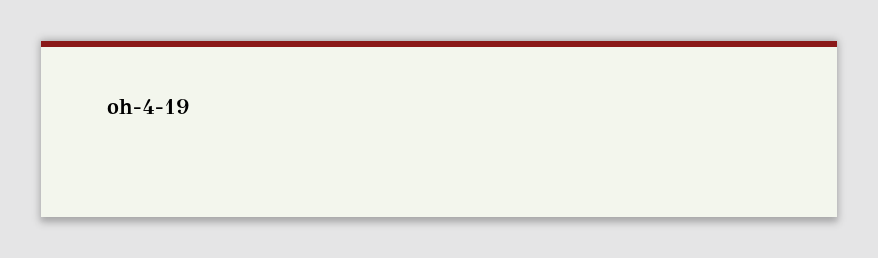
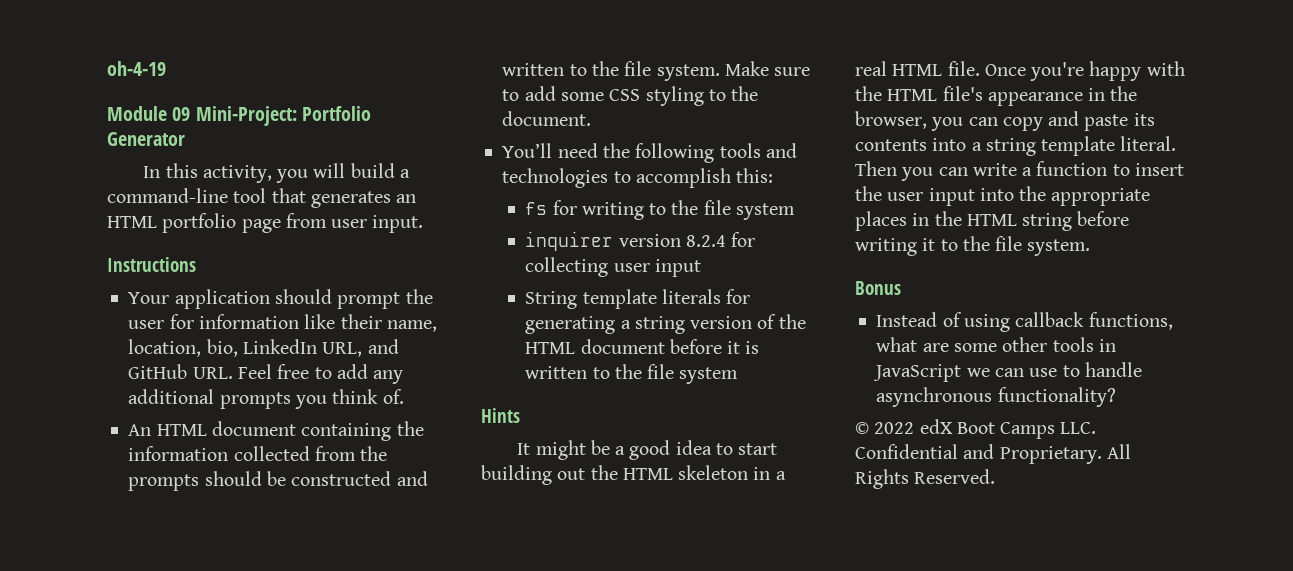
(189, 106) none -> [107,106,371,126] [107,132,185,146] [143,163,410,183] [107,188,417,208] [107,213,424,233] [107,257,196,272] [128,289,433,309] [128,314,437,332] [128,339,399,357] [128,364,404,384] [128,389,404,409] [128,421,424,441] [128,446,388,461] [128,471,428,491] [502,61,811,81] [502,86,759,106] [502,111,592,126] [502,143,797,163] [502,168,774,188] [525,200,795,220] [525,231,756,251] [525,257,701,277] [525,289,751,309] [525,314,806,334] [525,339,760,354] [525,364,739,384] [481,408,520,423] [517,440,778,460] [481,465,786,485] [855,61,1185,81] [855,86,1138,106] [855,111,1155,131] [855,136,1177,156] [855,161,1184,181] [855,186,1151,206] [855,211,1130,231] [855,236,1091,256] [855,281,901,295] [876,312,1173,332] [876,337,1116,352] [873,362,1142,382] [876,387,1116,407] [855,419,1097,439] [855,444,1131,464] [855,469,996,489] // Module 09 Mini-Project: Portfolio Generator // In this activity, you will build a command-line tool that generates an HTML portfolio page from user input. // Instructions // Your application should prompt the user for information like their name, location, bio, LinkedIn URL, and GitHub URL. Feel free to add any additional prompts you think of. // An HTML document containing the information collected from the prompts should be constructed and written to the file system. Make sure to add some CSS styling to the document. // You’ll need the following tools and technologies to accomplish this: // fs for writing to the file system // inquirer version 8.2.4 for collecting user input // String template literals for generating a string version of the HTML document before it is written to the file system // Hints // It might be a good idea to start building out the HTML skeleton in a real HTML file. Once you're happy with the HTML file's appearance in the browser, you can copy and paste its contents into a string template literal. Then you can write a function to insert the user input into the appropriate places in the HTML string before writing it to the file system. // Bonus // Instead of using callback functions, what are some other tools in JavaScript we can use to handle asynchronous functionality? // © 2022 edX Boot Camps LLC. Confidential and Proprietary. All Rights Reserved.

